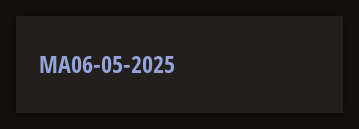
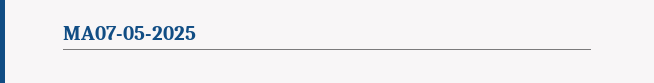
[39,56,175,73] MA06-05-2025 -> [63,26,196,40] MA07-05-2025

